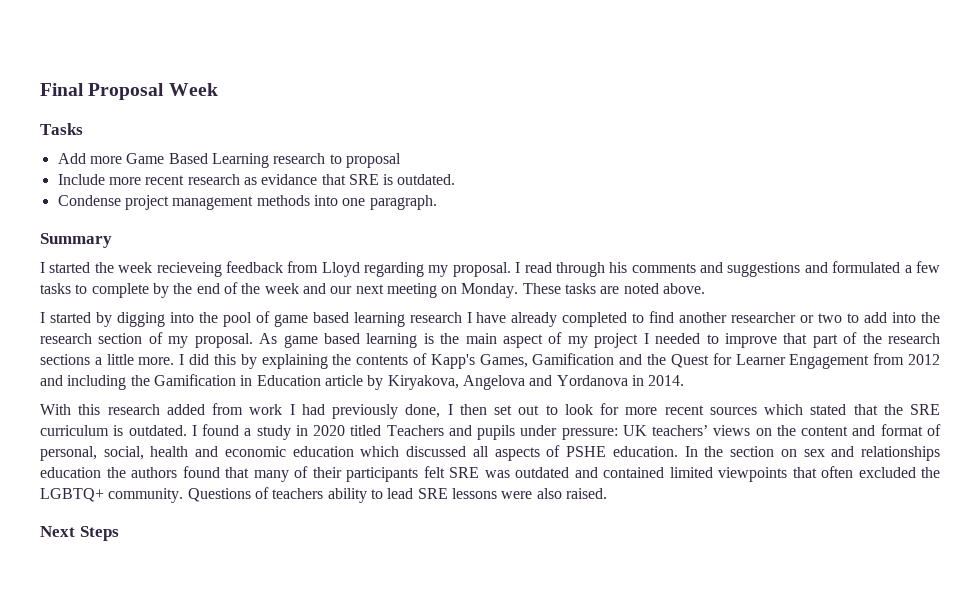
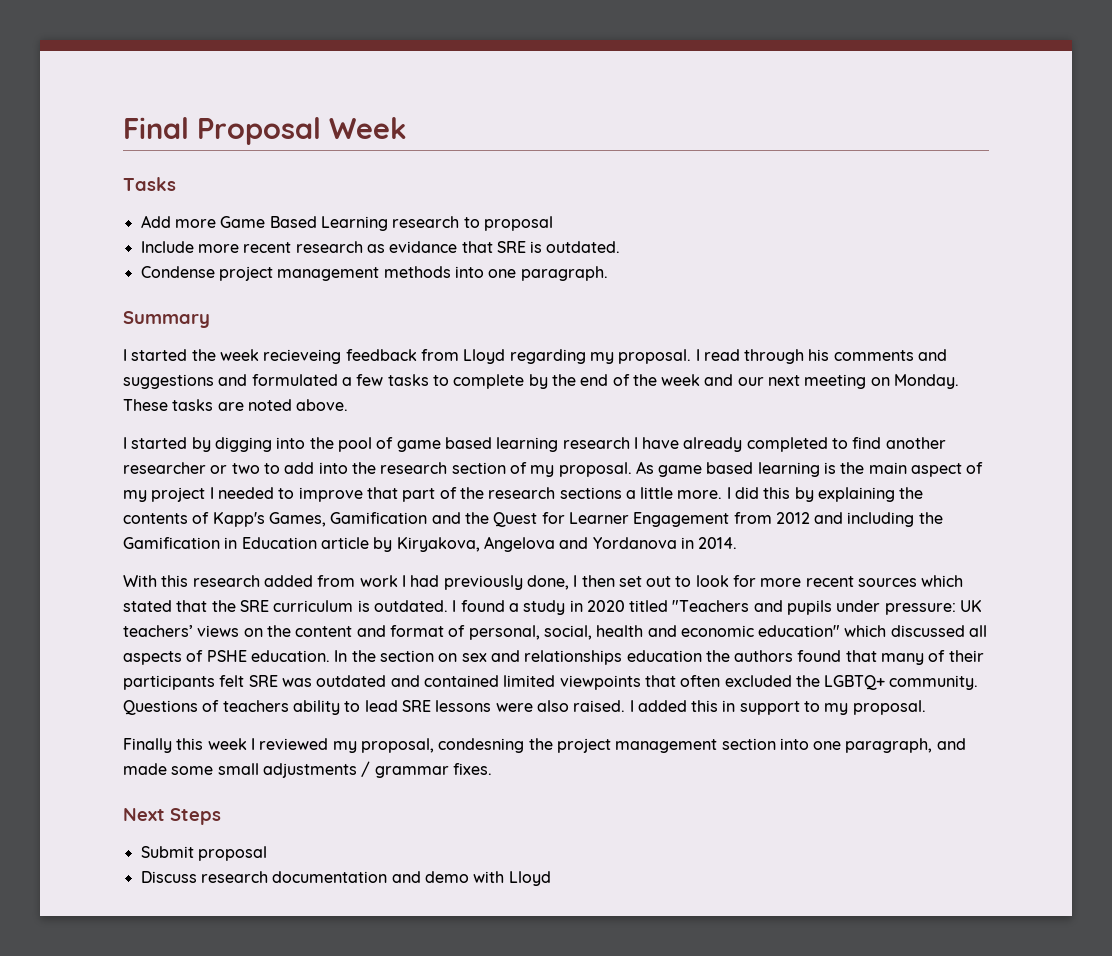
[386,425,444,436] Teachers -> [672,600,750,612] "Teachers
[292,446,354,457] education -> [758,625,841,637] education"
[40,526,119,541] // Next Steps -> [629,700,926,715] [123,738,966,753] [123,761,492,778] [123,808,221,825] [140,846,267,861] [140,871,551,886] I added this in support to my proposal. // Finally this week I reviewed my proposal, condesning the project management section into one paragraph, and made some small adjustments / grammar fixes. // Next Steps // Submit proposal // Discuss research documentation and demo with Lloyd

